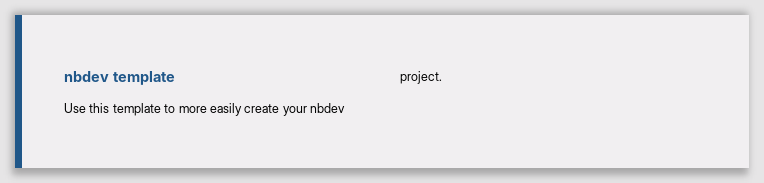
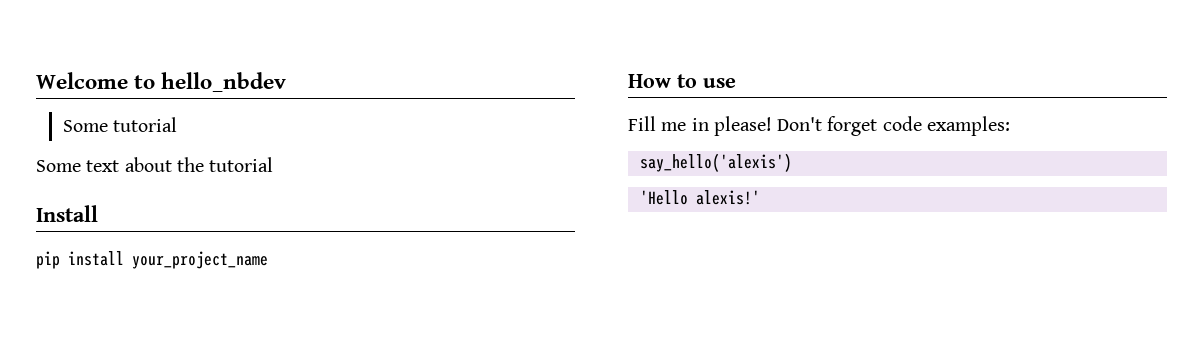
[64,71,175,85] [64,103,345,116] [400,71,442,84] nbdev template // Use this template to more easily create your nbdev project. -> [36,72,287,92] [62,117,178,132] [36,157,274,172] [36,205,98,222] [36,251,268,269] [628,74,736,88] [628,116,1010,136] [639,153,792,172] [639,190,760,205] Welcome to hello_nbdev // Some tutorial // Some text about the tutorial // Install // pip install your_project_name // How to use // Fill me in please! Don't forget code examples: // say_hello('alexis') // 'Hello alexis!'

